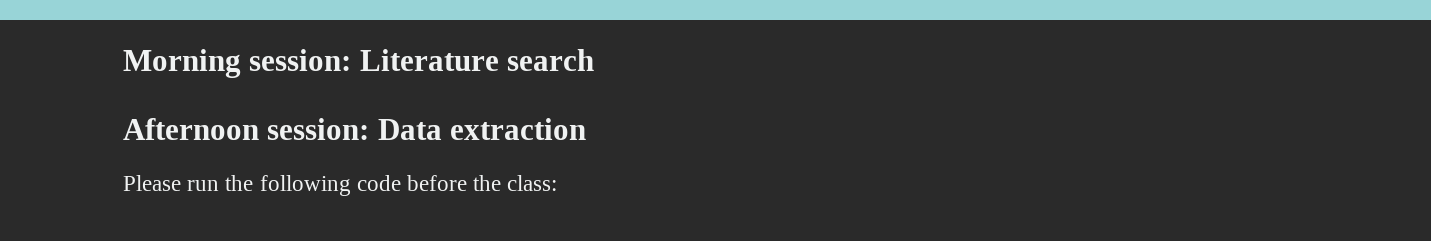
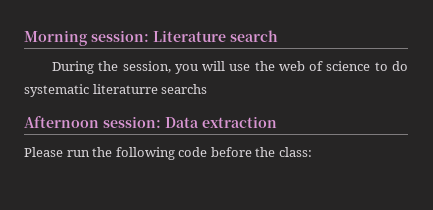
(595, 60) none -> [52,61,408,74] [24,84,208,97] // During the session, you will use the web of science to do systematic literaturre searchs

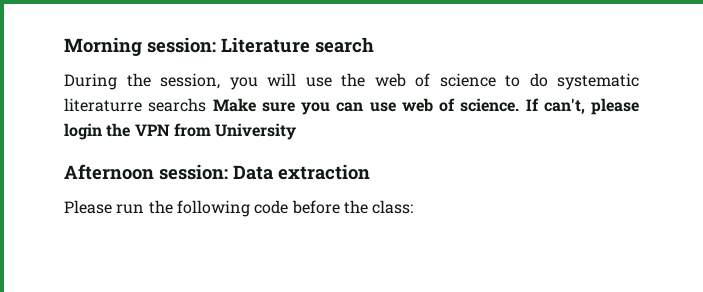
(208, 89) none -> [212,98,639,115] [64,123,297,140] Make sure you can use web of science. If can't, please login the VPN from University

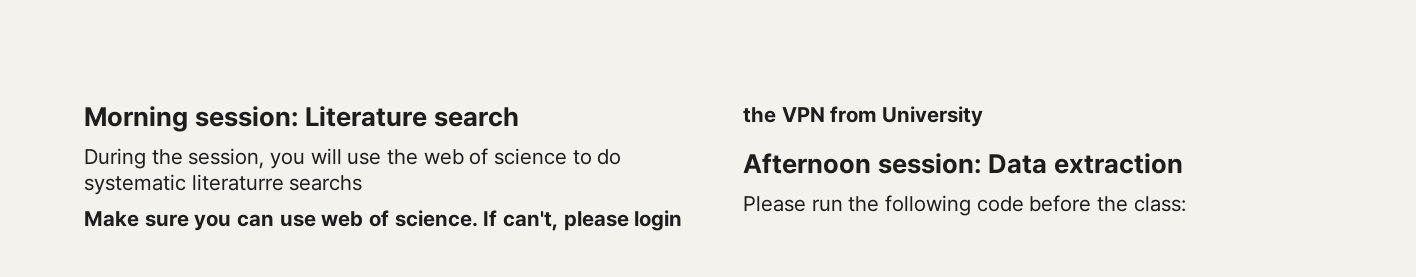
(207, 105) none -> (363, 183) //

